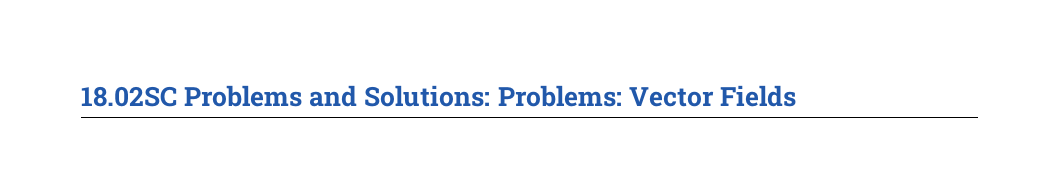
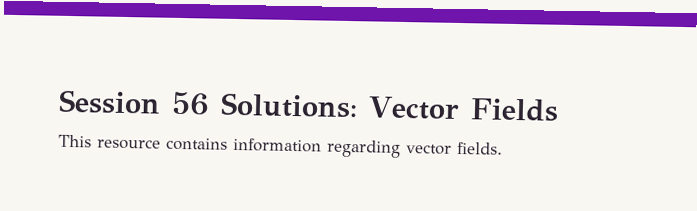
[81,85,796,107] 18.02SC Problems and Solutions: Problems: Vector Fields -> [58,89,559,122] [58,134,503,158] Session 56 Solutions: Vector Fields // This resource contains information regarding vector fields.

